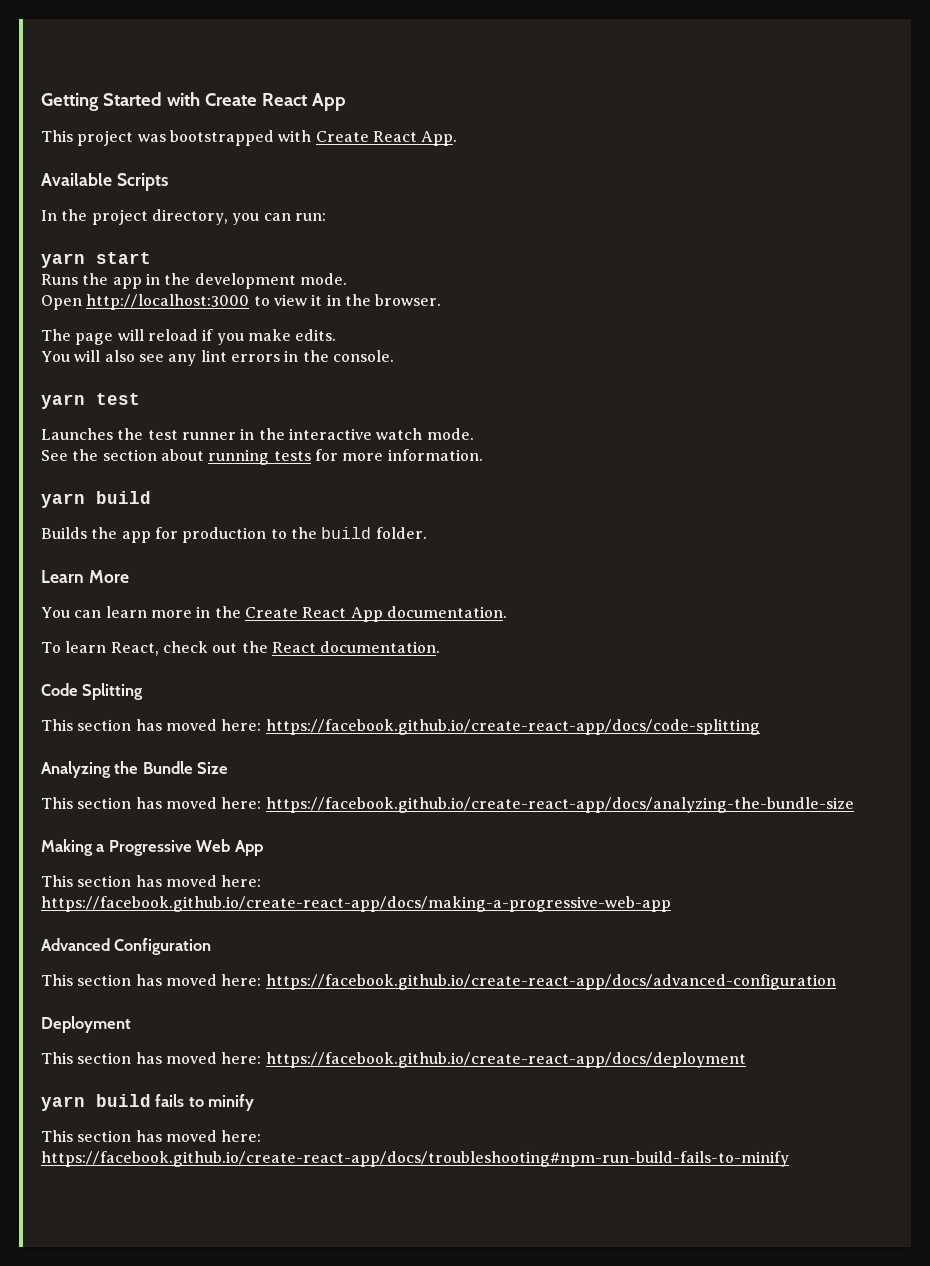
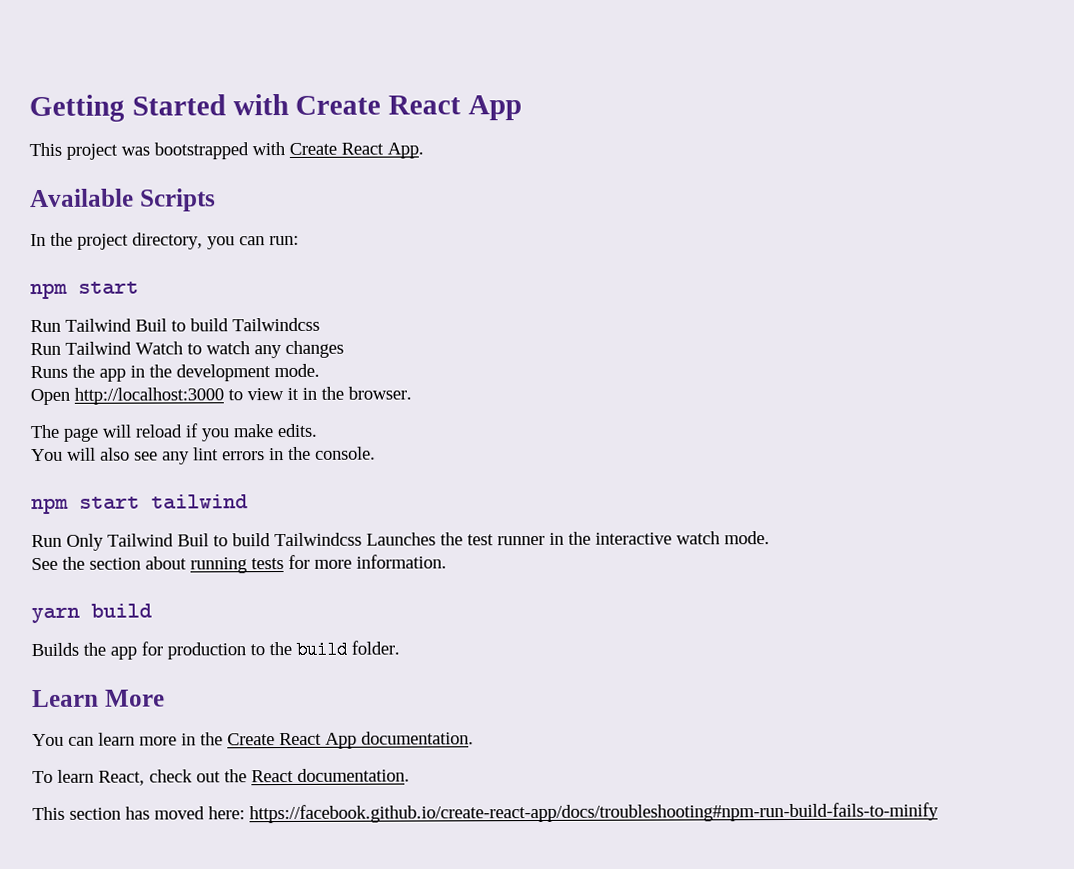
[41,252,151,268] yarn start -> [30,281,139,300] [30,317,320,333] [30,340,344,359] npm start // Run Tailwind Buil to build Tailwindcss // Run Tailwind Watch to watch any changes
[41,393,140,409] yarn test // -> [31,494,248,515] [31,532,362,551] npm start tailwind // Run Only Tailwind Buil to build Tailwindcss
[41,683,144,700] [41,719,760,735] [41,761,229,778] [41,797,854,813] [41,839,263,856] [41,875,262,887] [41,896,671,912] [41,938,212,955] [41,974,836,990] [41,1016,131,1033] [41,1052,746,1068] [41,1094,255,1111] // Code Splitting // This section has moved here: https://facebook.github.io/create-react-app/docs/code-splitting // Analyzing the Bundle Size // This section has moved here: https://facebook.github.io/create-react-app/docs/analyzing-the-bundle-size // Making a Progressive Web App // This section has moved here: https://facebook.github.io/create-react-app/docs/making-a-progressive-web-app // Advanced Configuration // This section has moved here: https://facebook.github.io/create-react-app/docs/advanced-configuration // Deployment // This section has moved here: https://facebook.github.io/create-react-app/docs/deployment // yarn build fails to minify -> (410, 775) none

